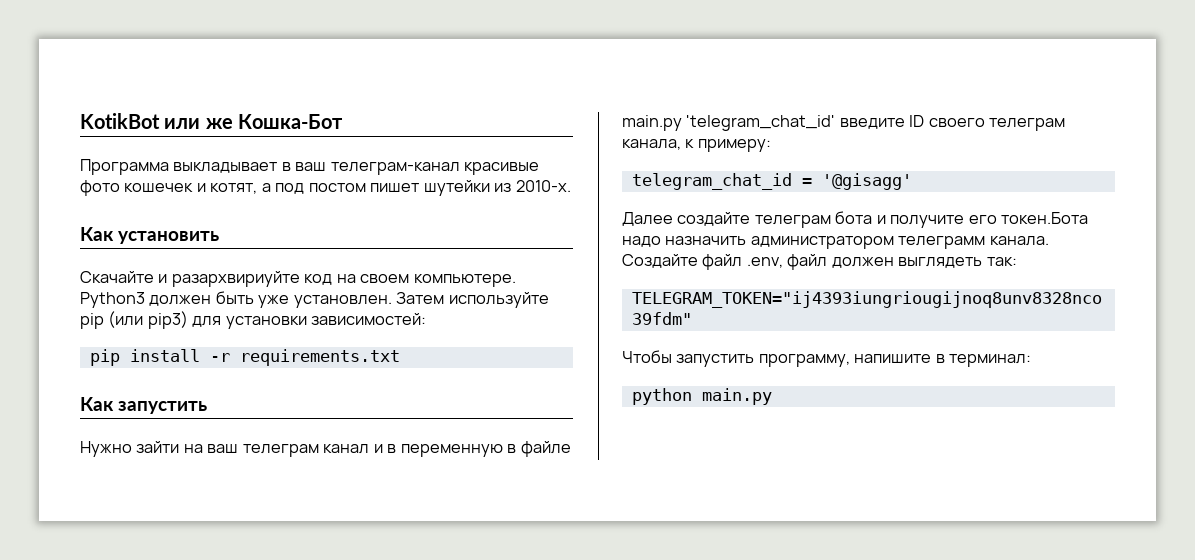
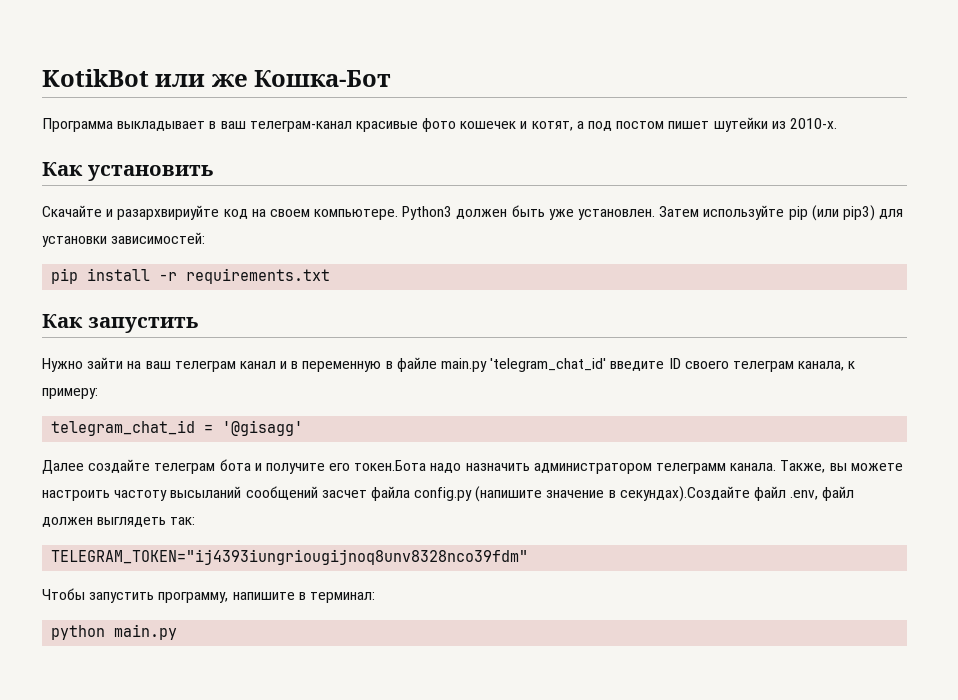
[622,254,698,268] Создайте -> [780,460,903,473] [42,486,750,502] Также, вы можете настроить частоту высыланий сообщений засчет файла config.py (напишите значение в секундах).Создайте

